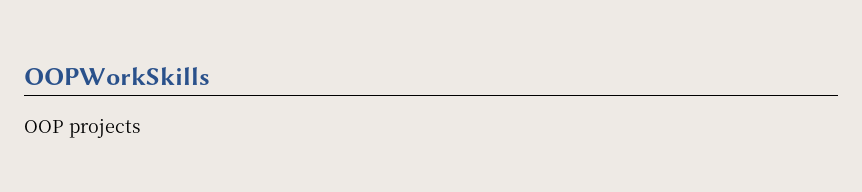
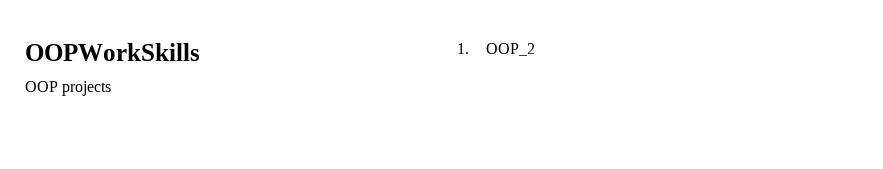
(141, 128) none -> [457,43,536,56] // 1. OOP_2

